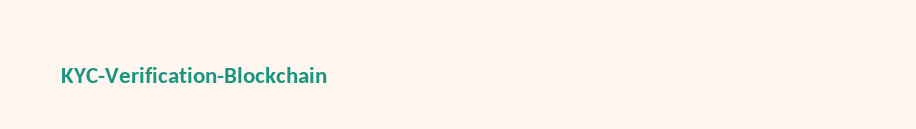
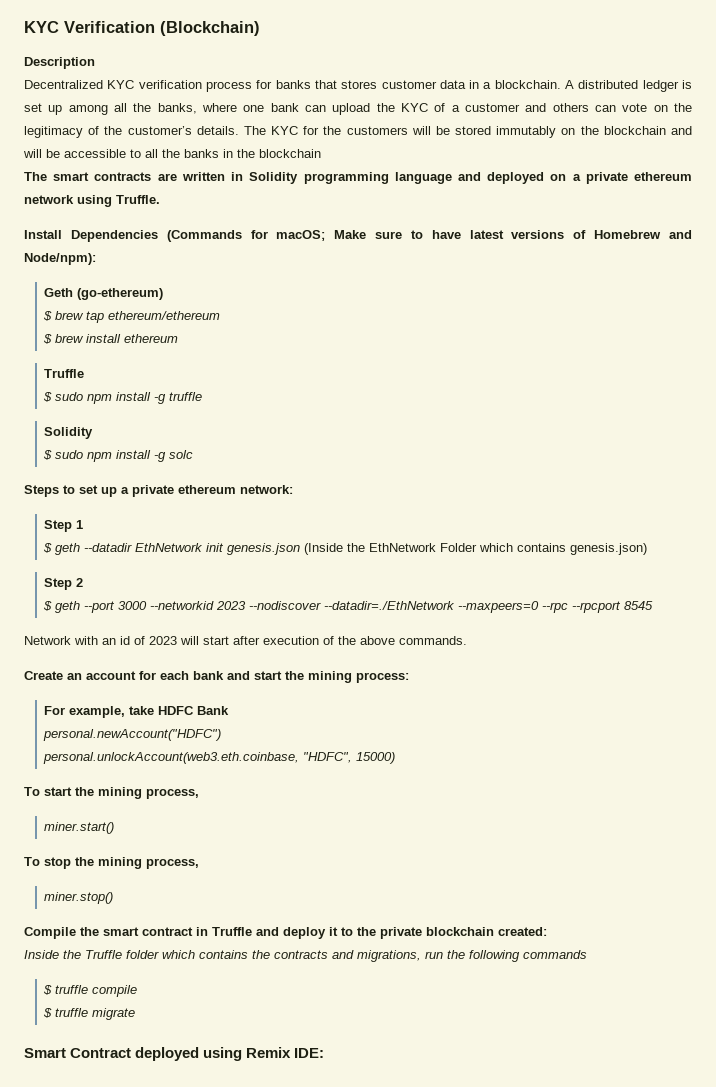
[61,67,327,83] KYC-Verification-Blockchain -> [24,21,260,36] [24,57,95,69] [24,80,692,92] [24,103,693,115] [24,126,692,138] [23,149,321,158] [24,172,692,184] [24,195,160,207] [24,230,692,242] [24,253,96,265] [44,288,164,300] [43,311,221,323] [43,334,179,344] [44,369,85,378] [43,392,203,404] [44,427,94,439] [43,450,194,462] [24,485,293,497] [44,520,84,532] [43,543,648,555] [44,578,84,590] [43,601,654,613] [24,636,467,645] [24,671,409,683] [44,706,230,718] [43,729,222,741] [43,752,396,764] [24,787,199,799] [44,822,115,834] [24,857,199,869] [44,892,114,904] [24,927,547,939] [24,950,587,962] [43,985,138,997] [43,1008,136,1020] [24,1047,325,1061] KYC Verification (Blockchain) // Description // Decentralized KYC verification process for banks that stores customer data in a blockchain. A distributed ledger is set up among all the banks, where one bank can upload the KYC of a customer and others can vote on the legitimacy of the customer’s details. The KYC for the customers will be stored immutably on the blockchain and will be accessible to all the banks in the blockchain // The smart contracts are written in Solidity programming language and deployed on a private ethereum network using Truffle. // Install Dependencies (Commands for macOS; Make sure to have latest versions of Homebrew and Node/npm): // Geth (go-ethereum) // $ brew tap ethereum/ethereum // $ brew install ethereum // Truffle // $ sudo npm install -g truffle // Solidity // $ sudo npm install -g solc // Steps to set up a private ethereum network: // Step 1 // $ geth --datadir EthNetwork init genesis.json (Inside the EthNetwork Folder which contains genesis.json) // Step 2 // $ geth --port 3000 --networkid 2023 --nodiscover --datadir=./EthNetwork --maxpeers=0 --rpc --rpcport 8545 // Network with an id of 2023 will start after execution of the above commands. // Create an account for each bank and start the mining process: // For example, take HDFC Bank // personal.newAccount("HDFC") // personal.unlockAccount(web3.eth.coinbase, "HDFC", 15000) // To start the mining process, // miner.start() // To stop the mining process, // miner.stop() // Compile the smart contract in Truffle and deploy it to the private blockchain created: // Inside the Truffle folder which contains the contracts and migrations, run the following commands // $ truffle compile // $ truffle migrate // Smart Contract deployed using Remix IDE:

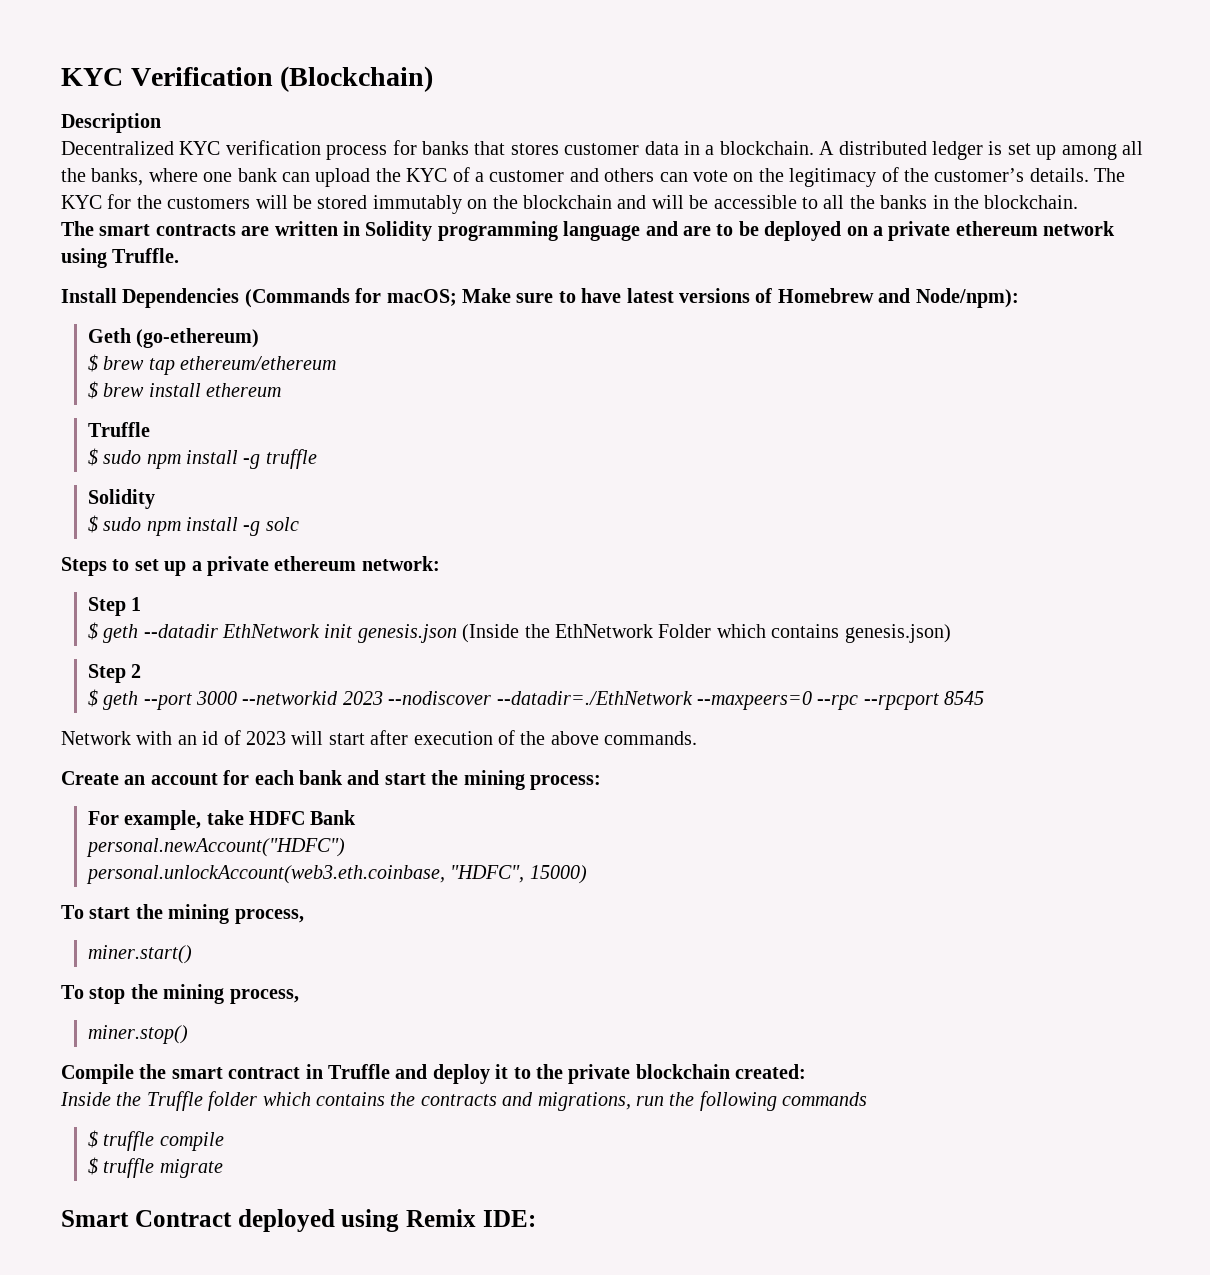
[259,149,321,158] blockchain -> [984,195,1079,209] blockchain.
(481, 176) none -> [682,221,759,236] are to be

